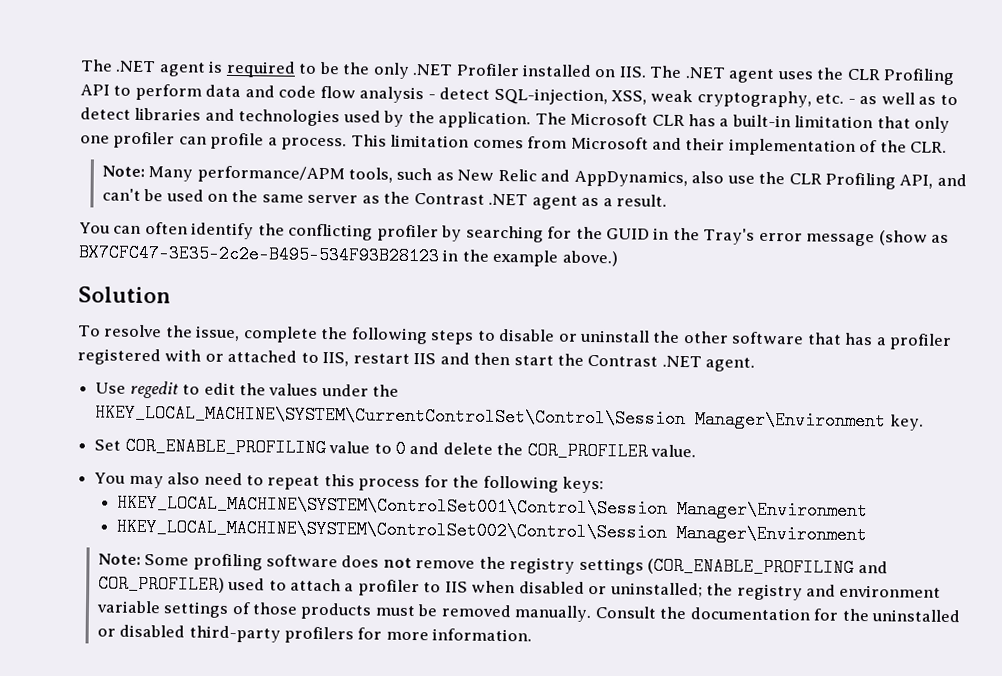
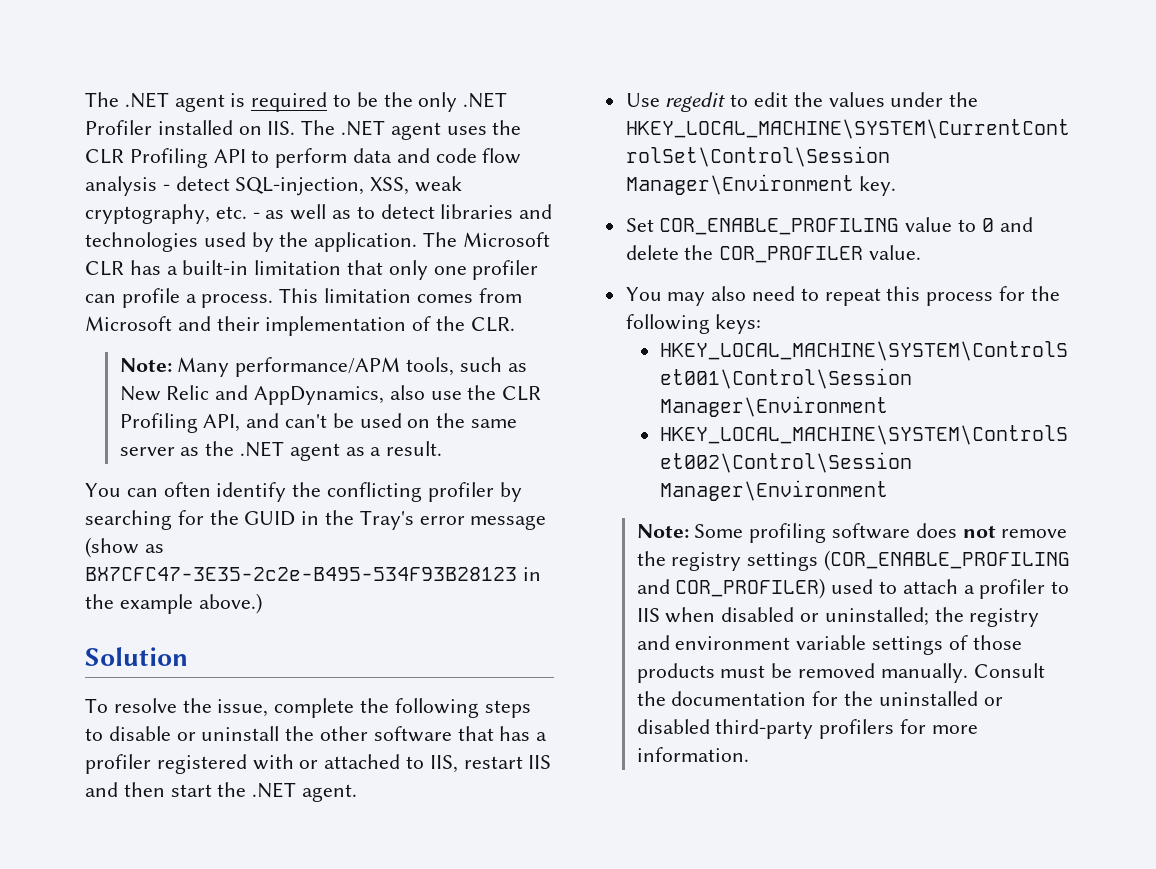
[413,193,485,205] Contrast -> (235, 448) none
[587,354,659,367] Contrast -> (247, 789) none

